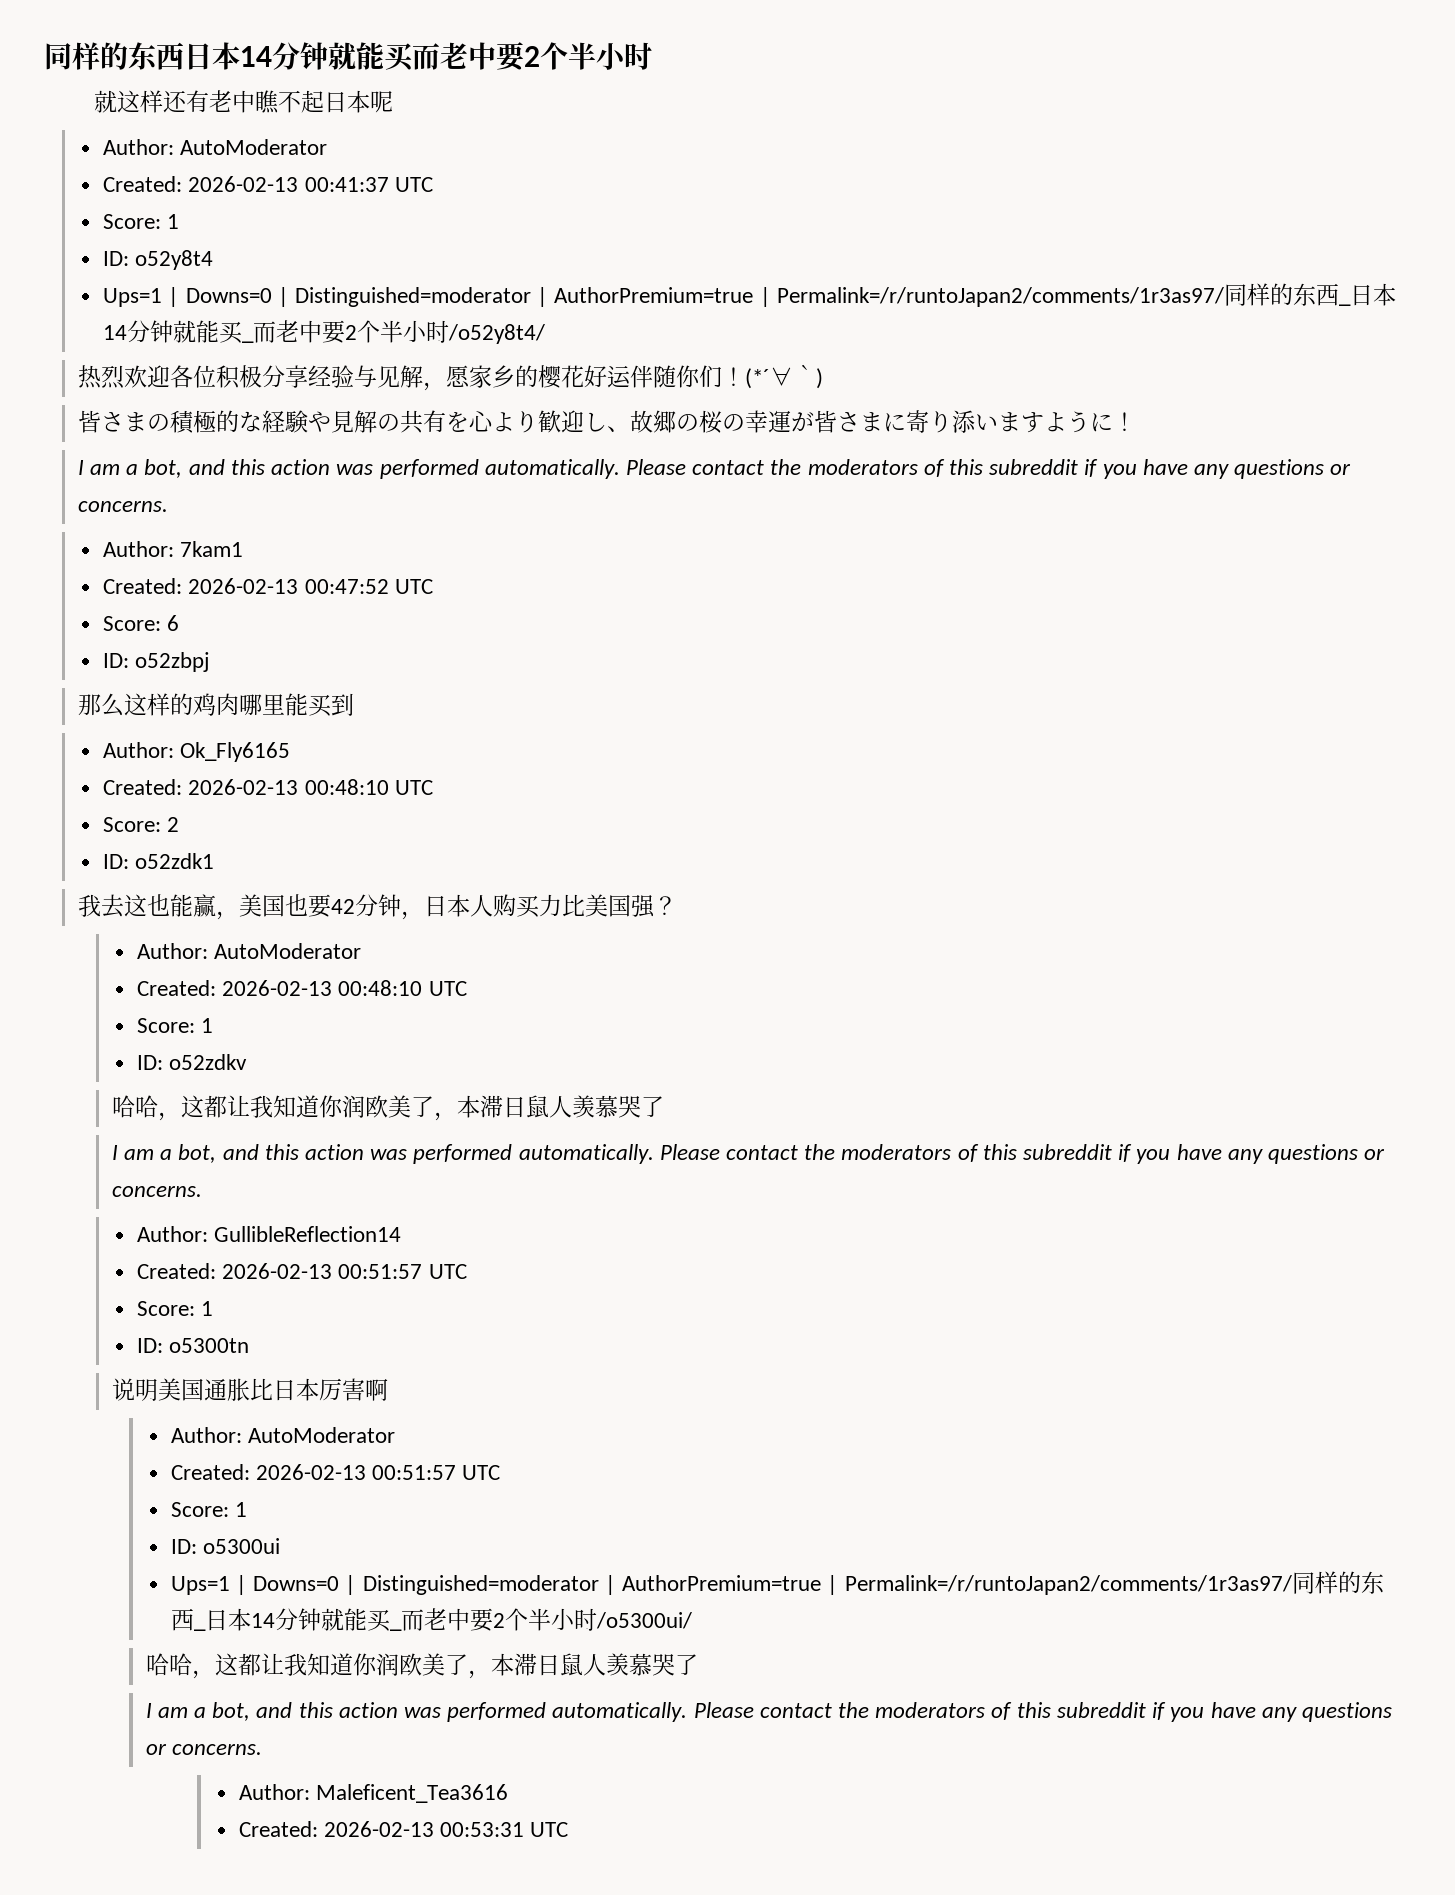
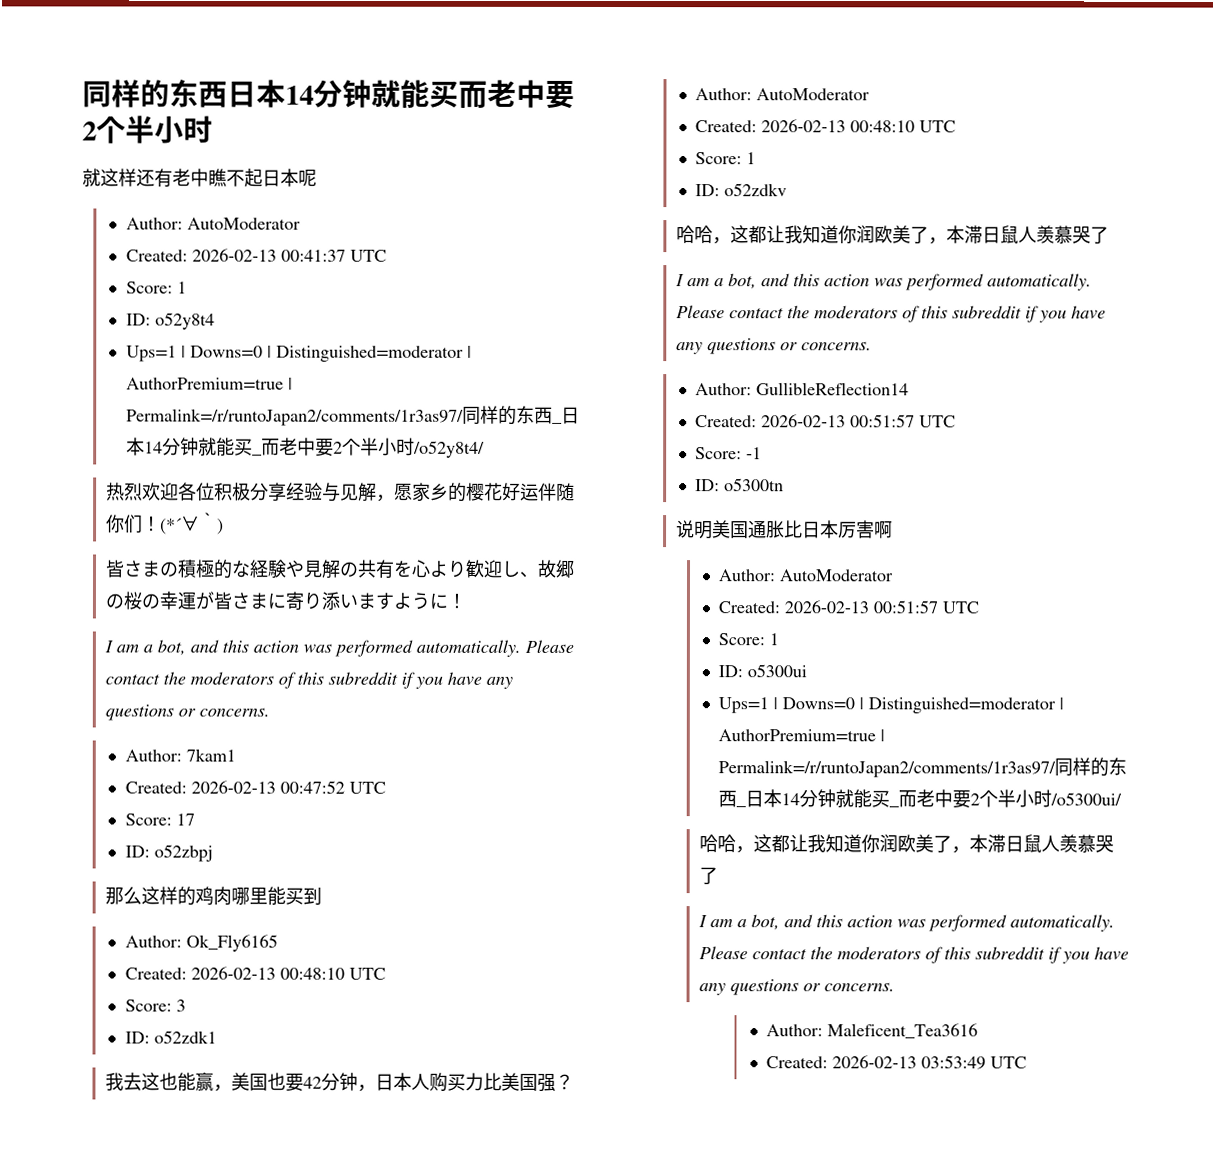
[167,615,180,631] 6 -> [175,813,195,826] 17
[167,817,180,832] 2 -> [175,999,186,1012] 3
[201,1301,214,1316] 1 -> [746,447,763,460] -1
[439,1822,524,1837] 00:53:31 -> [920,1055,986,1070] 03:53:49

